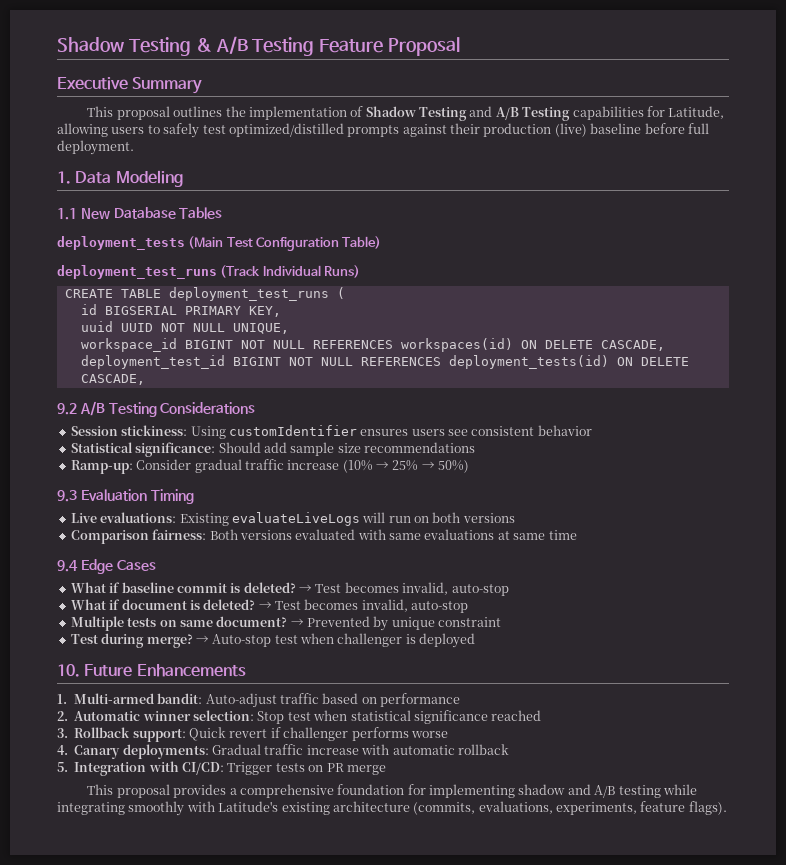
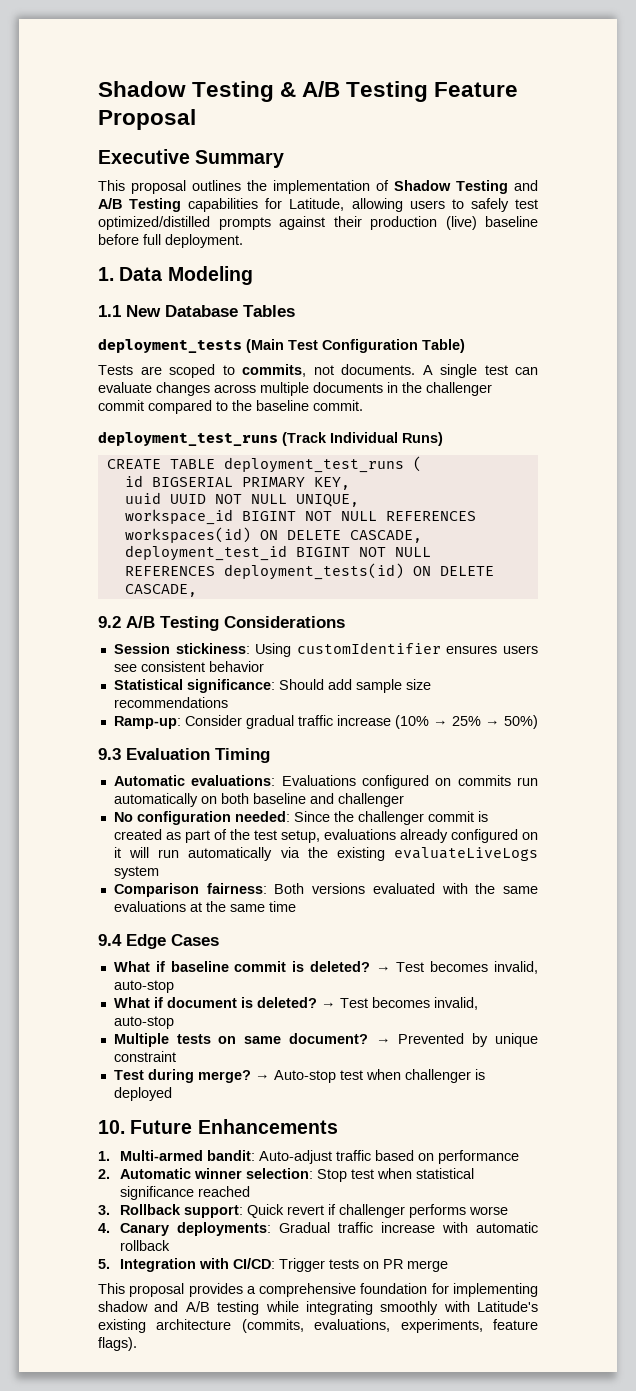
(382, 242) none -> [98,364,538,378] [98,382,492,396] [98,400,363,414] // Tests are scoped to commits, not documents. A single test can evaluate changes across multiple documents in the challenger commit compared to the baseline commit.
[70,512,515,526] Live evaluations: Existing evaluateLiveLogs will run on both versions -> [113,775,539,789] [113,793,404,807] [113,811,488,825] [113,829,538,843] [113,847,538,861] [113,866,159,879] Automatic evaluations: Evaluations configured on commits run automatically on both baseline and challenger // No configuration needed: Since the challenger commit is created as part of the test setup, evaluations already configured on it will run automatically via the existing evaluateLiveLogs system
(386, 534) none -> [475,883,496,894] the
(510, 535) none -> [205,901,226,912] the

